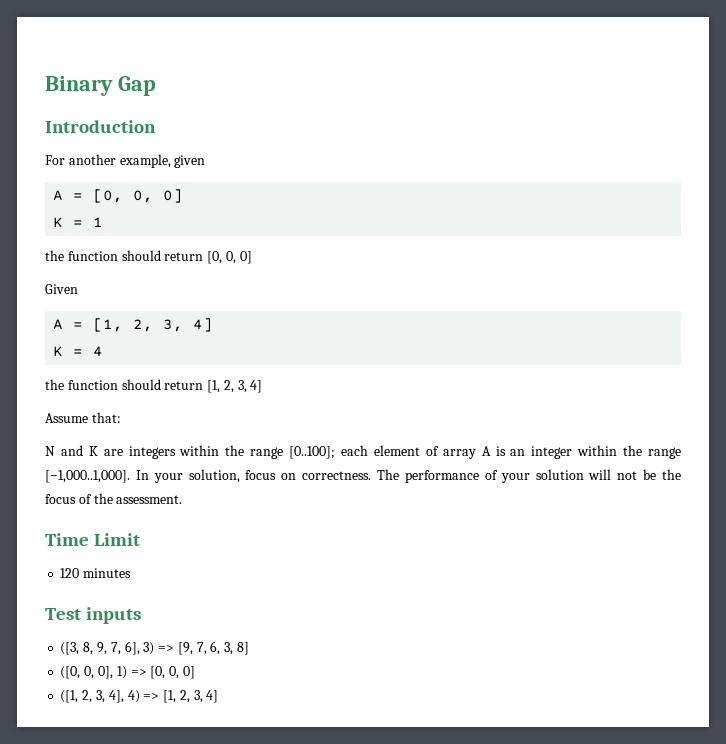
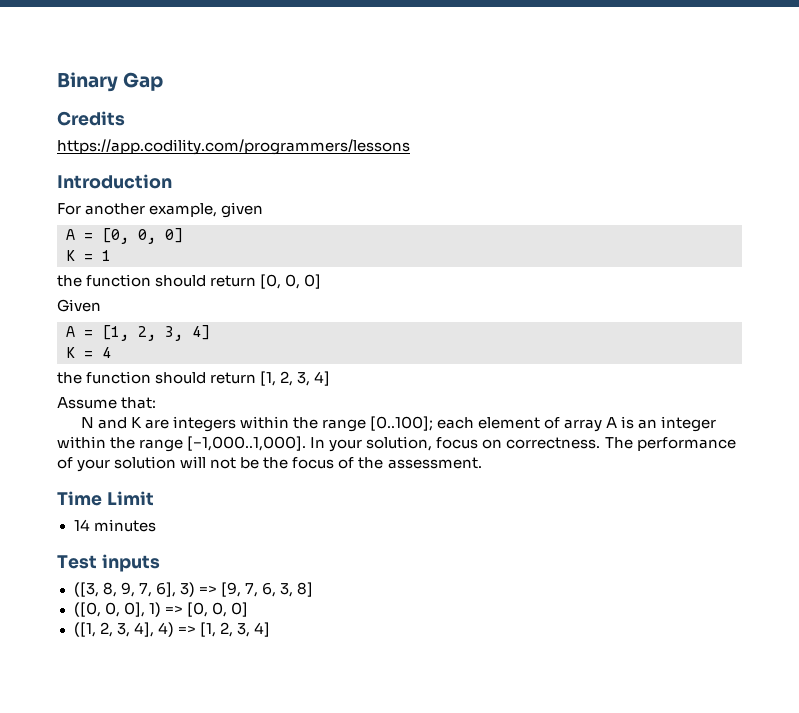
(156, 86) none -> [57,111,125,126] [57,139,410,155] // Credits // https://app.codility.com/programmers/lessons
[60,568,80,578] 120 -> [73,519,90,531] 14

